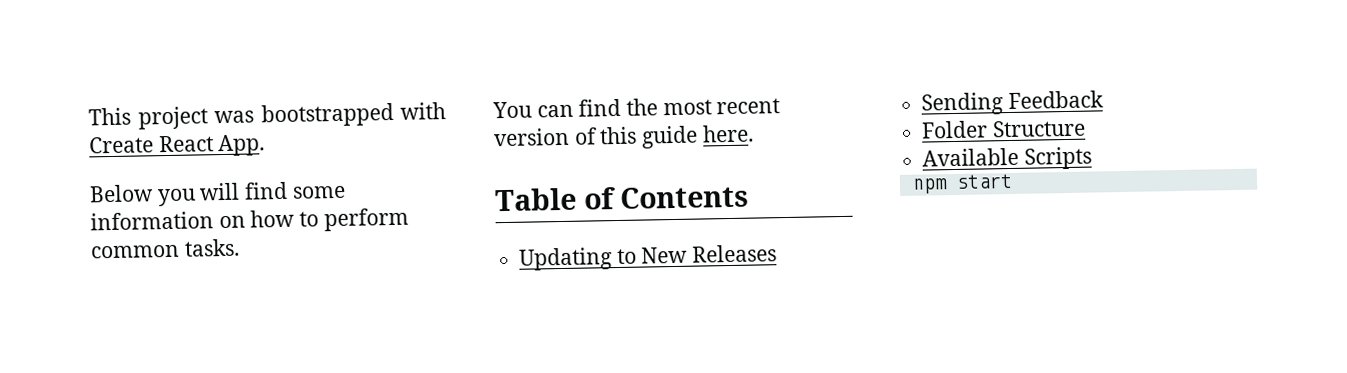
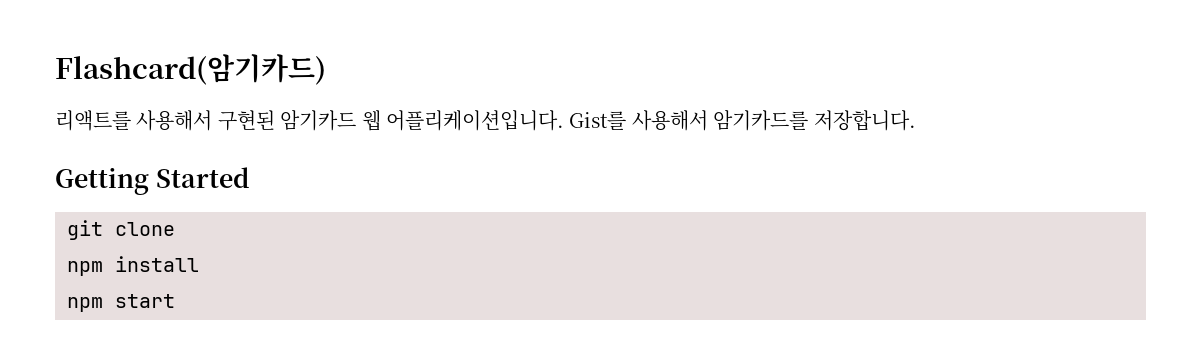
[88,102,446,130] [89,134,266,157] [89,181,346,207] [90,207,409,232] [90,238,240,259] [492,98,781,119] [493,124,754,149] [495,185,750,212] [519,244,778,271] [921,90,1104,116] [921,119,1086,139] [922,146,1092,170] This project was bootstrapped with Create React App. // Below you will find some information on how to perform common tasks. // You can find the most recent version of this guide here. // Table of Contents // Updating to New Releases // Sending Feedback // Folder Structure // Available Scripts -> [55,54,326,85] [55,109,916,131] [55,167,249,195] [67,220,175,240] [67,256,199,276] Flashcard(암기카드) // 리액트를 사용해서 구현된 암기카드 웹 어플리케이션입니다. Gist를 사용해서 암기카드를 저장합니다. // Getting Started // git clone // npm install

